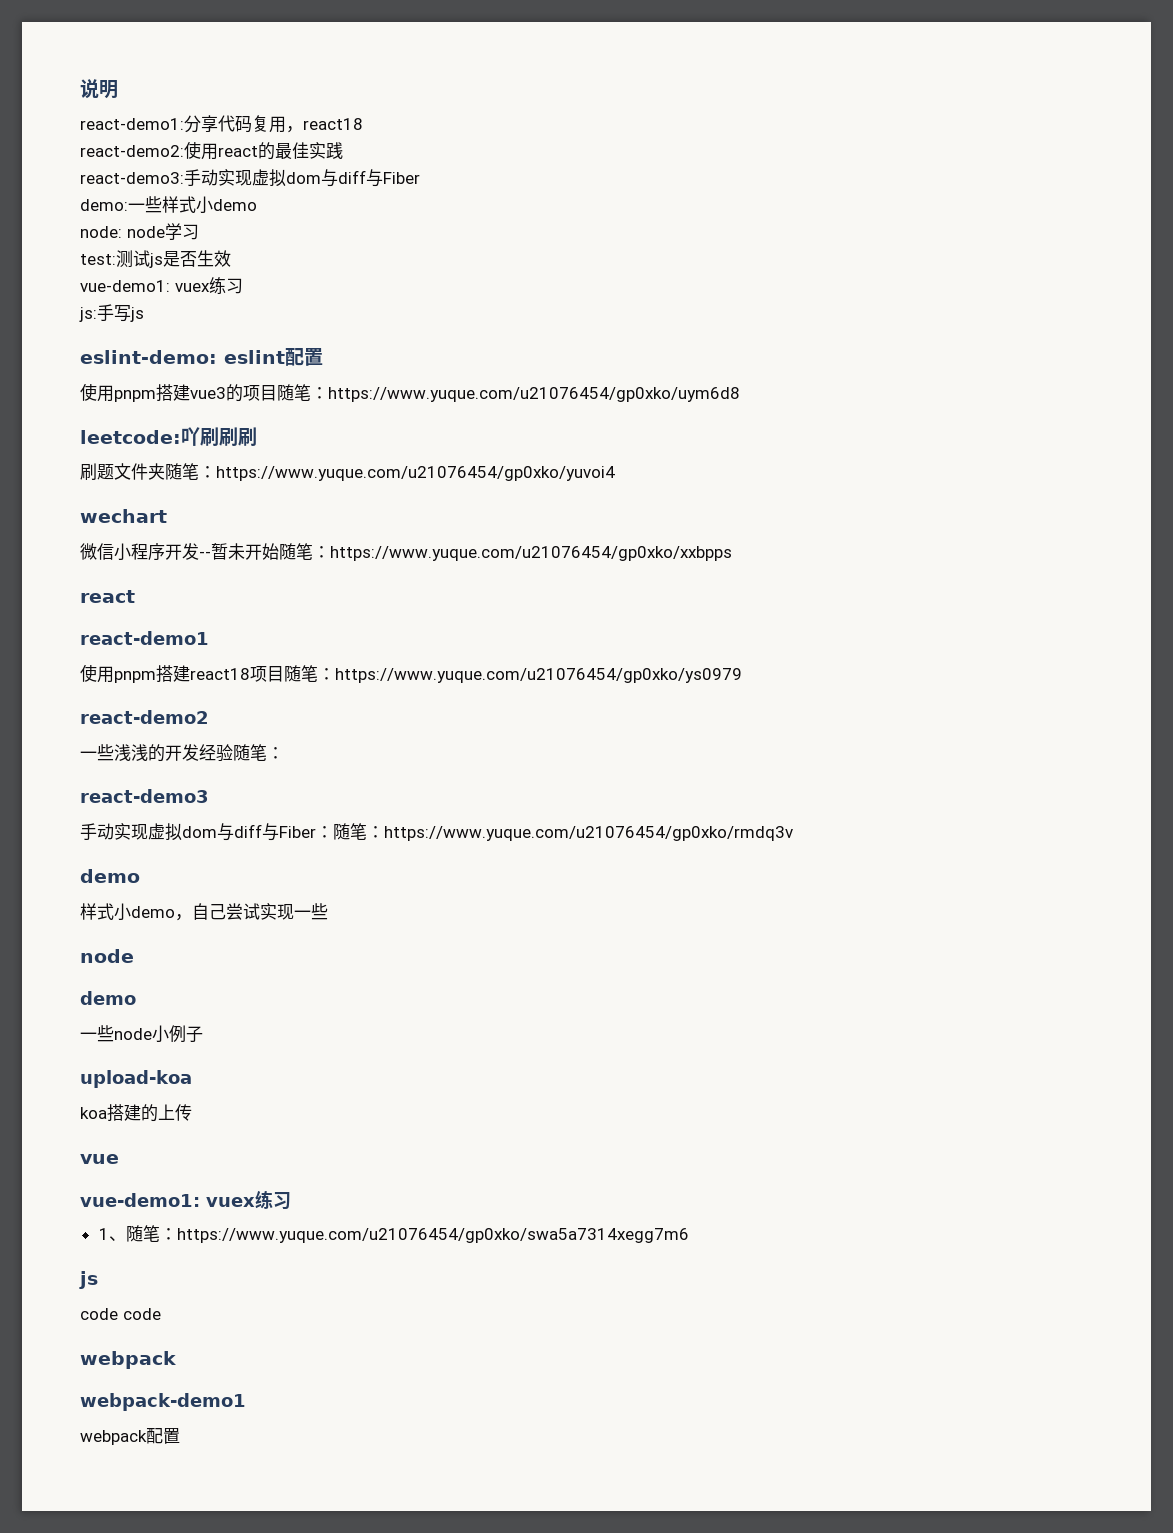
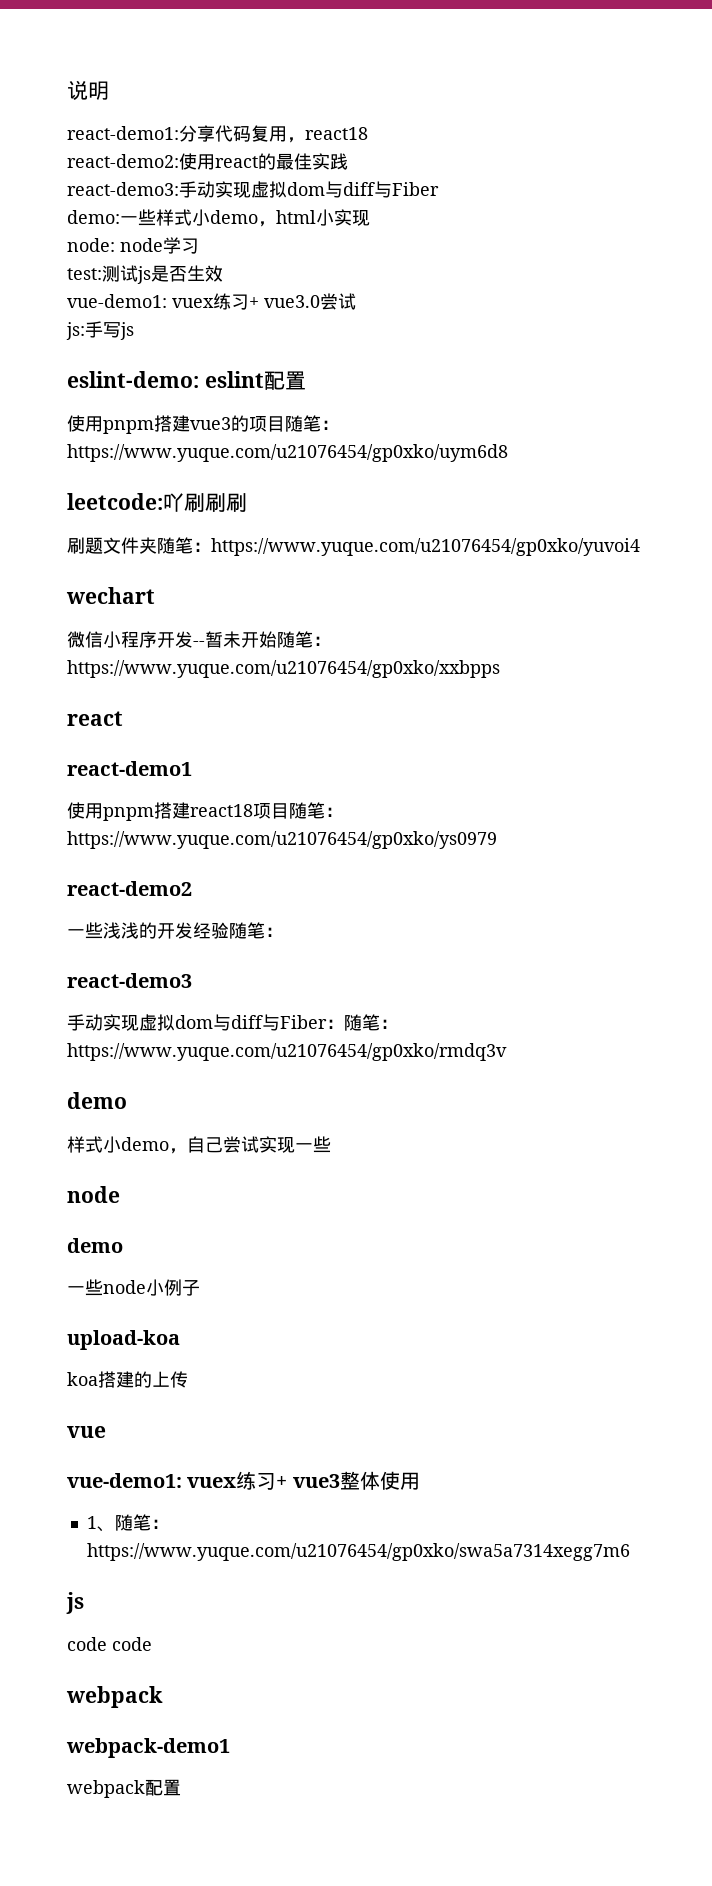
(257, 205) none -> [258,209,370,227] ，html小实现
(243, 286) none -> [249,293,356,310] + vue3.0尝试
(291, 1201) none -> [276,1471,420,1490] + vue3整体使用

